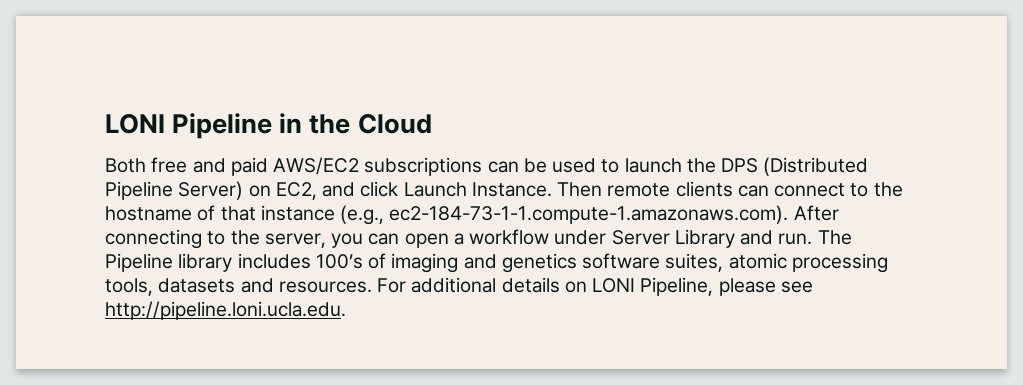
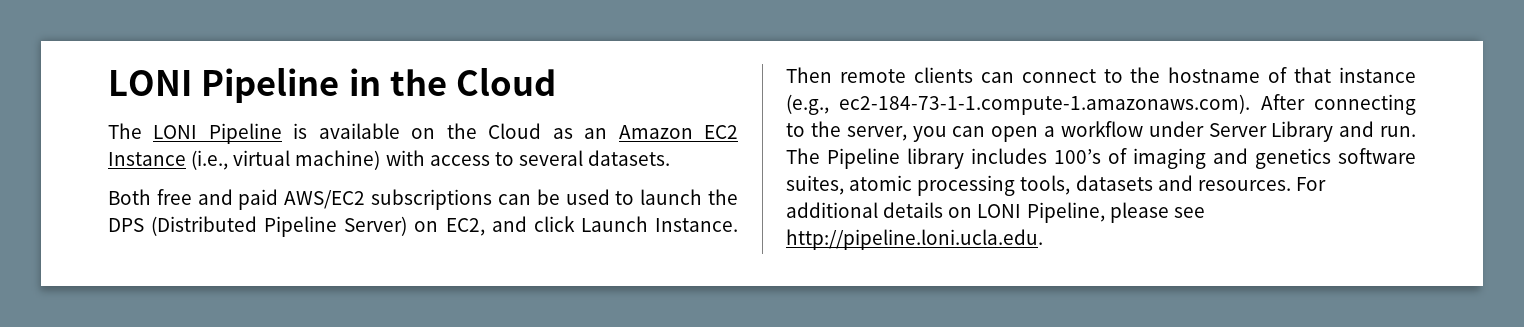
(432, 124) none -> [108,123,738,144] [108,150,671,170] // The LONI Pipeline is available on the Cloud as an Amazon EC2 Instance (i.e., virtual machine) with access to several datasets.

